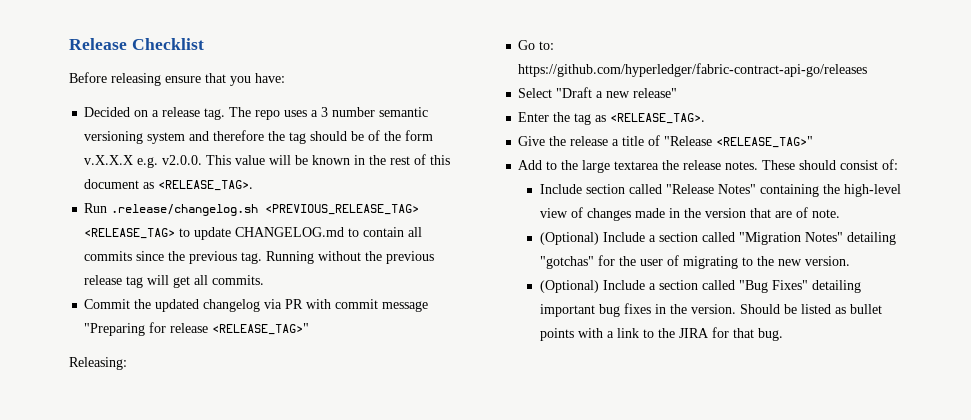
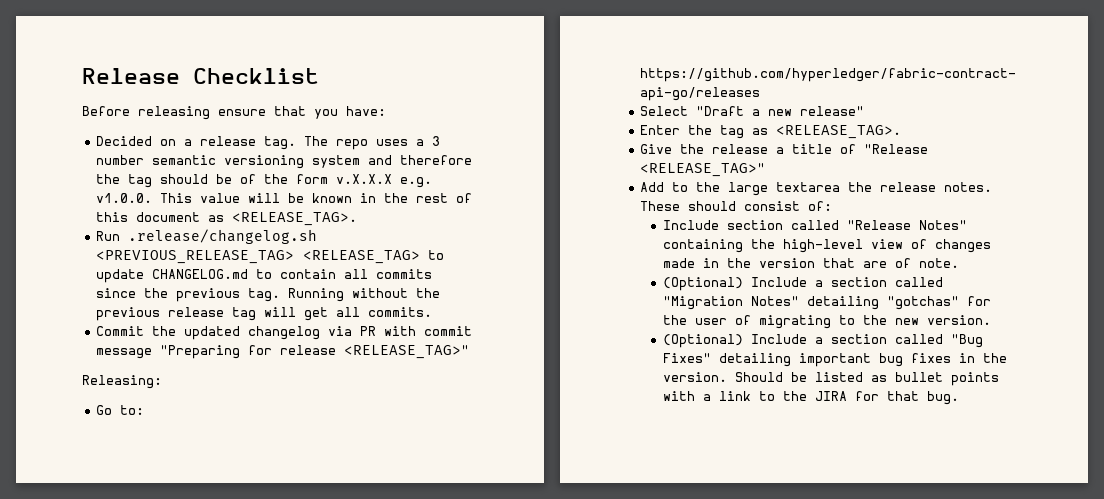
[162,155,203,165] v2.0.0. -> [96,193,153,203] v1.0.0.

